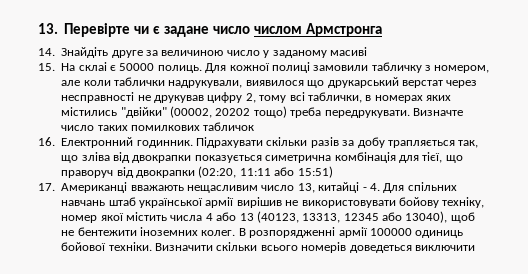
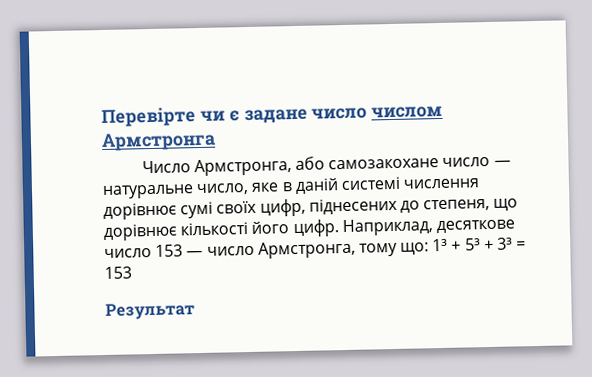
[38,23,58,34] 13. -> (101, 117) none
[38,47,367,58] [38,62,490,73] [61,77,478,88] [61,92,451,103] [61,106,463,118] [61,122,255,131] [38,137,479,148] [61,152,463,163] [61,166,333,178] [38,182,457,193] [61,197,485,208] [61,211,475,223] [61,227,464,238] [61,242,475,253] 14. Знайдіть друге за величиною число у заданому масиві // 15. На склаі є 50000 полиць. Для кожної полиці замовили табличку з номером, але коли таблички надрукували, виявилося що друкарський верстат через несправності не друкував цифру 2, тому всі таблички, в номерах яких містились "двійки" (00002, 20202 тощо) треба передрукувати. Визначте число таких помилкових табличок // 16. Електронний годинник. Підрахувати скільки разів за добу трапляється так, що зліва від двокрапки показується симетрична комбінація для тієї, що праворуч від двокрапки (02:20, 11:11 або 15:51) // 17. Американці вважають нещасливим число 13, китайці - 4. Для спільних навчань штаб української армії вирішив не використовувати бойову техніку, номер якої містить числа 4 або 13 (40123, 13313, 12345 або 13040), щоб не бентежити іноземних колег. В розпорядженні армії 100000 одиниць бойової техніки. Визначити скільки всього номерів доведеться виключити -> [141,156,511,177] [102,176,481,200] [103,197,519,221] [103,218,515,241] [104,237,527,259] [104,266,132,279] [105,302,195,320] Число Армстронга, або самозакохане число — натуральне число, яке в даній системі числення дорівнює сумі своїх цифр, піднесених до степеня, що дорівнює кількості його цифр. Наприклад, десяткове число 153 — число Армстронга, тому що: 1³ + 5³ + 3³ = 153 // Результат

